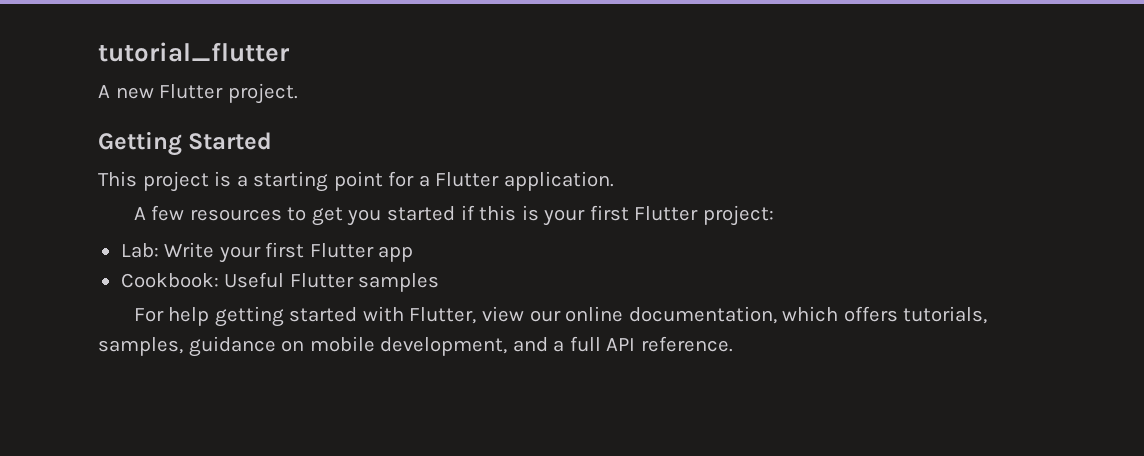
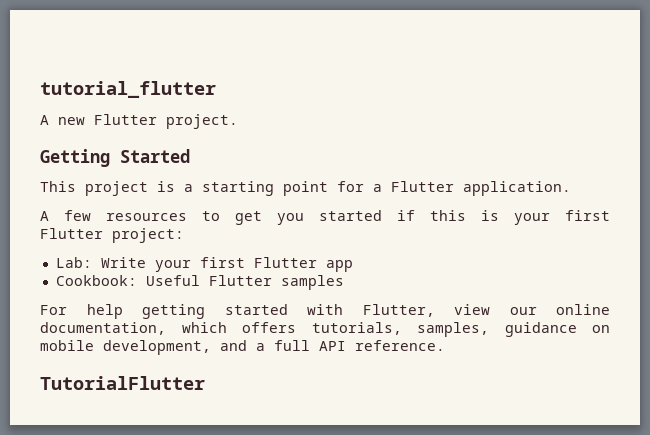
(733, 344) none -> [40,376,205,390] // TutorialFlutter

